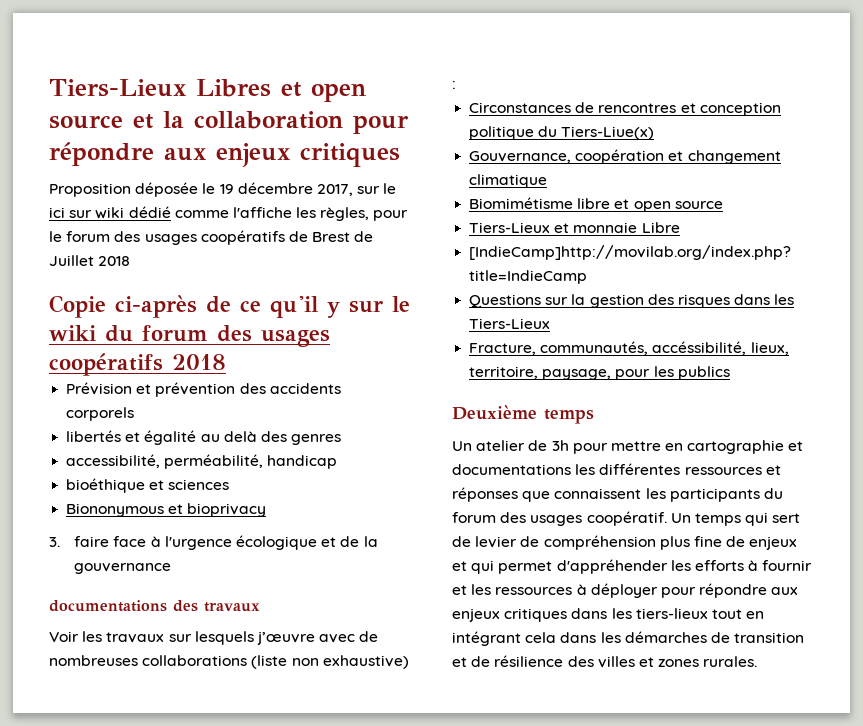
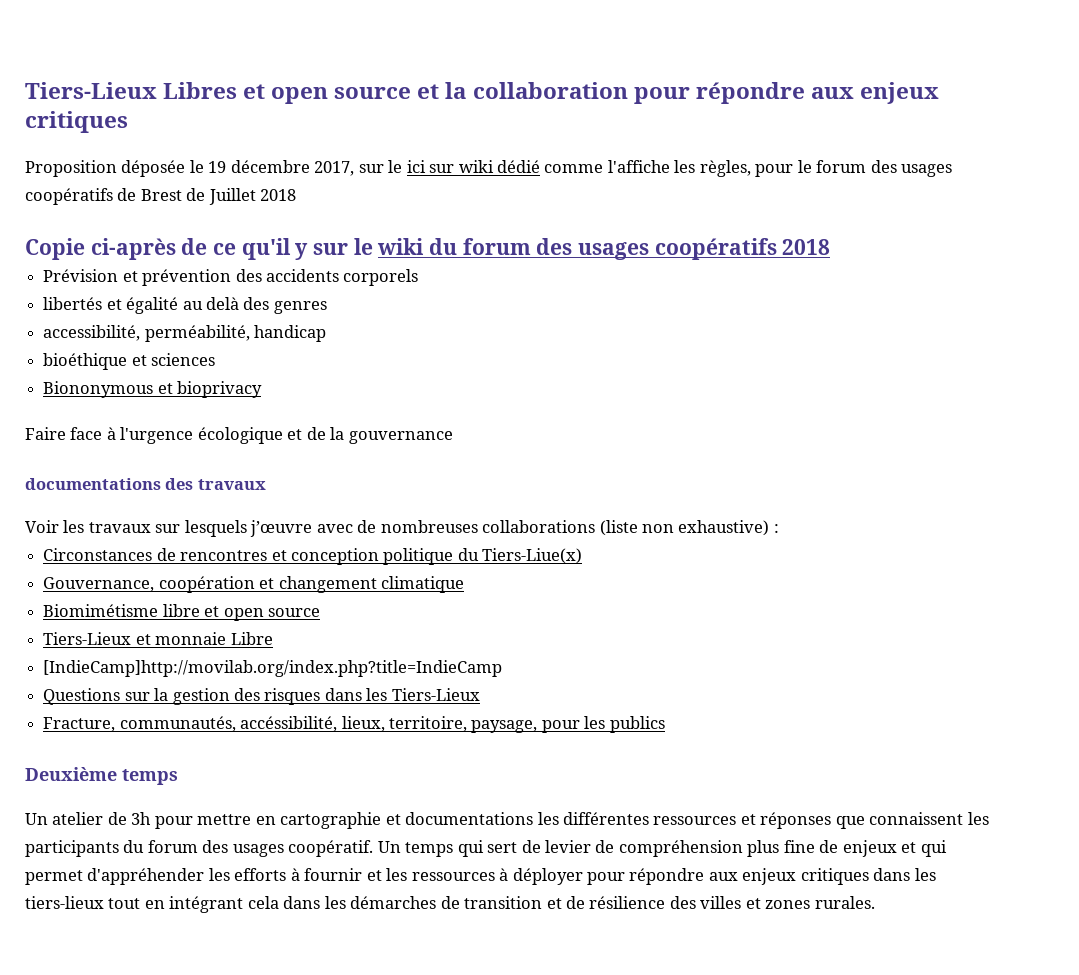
[49,536,110,547] 3. faire -> [25,427,66,440] Faire

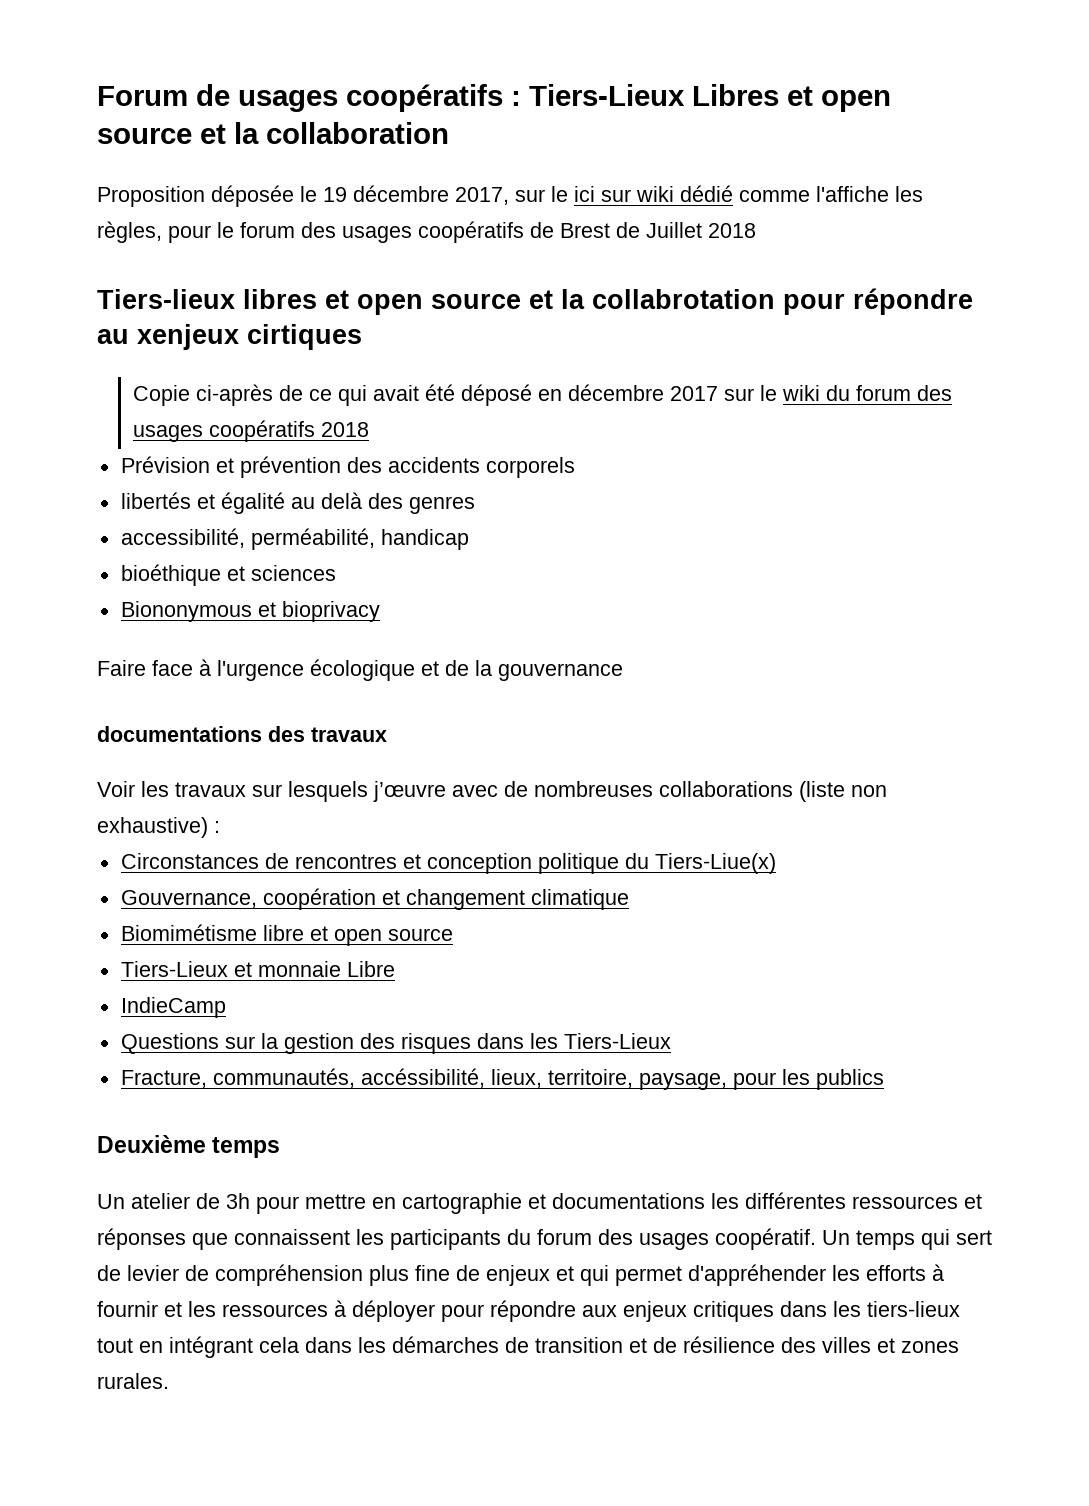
(25, 90) none -> [97,84,521,112] Forum de usages coopératifs :
[633,82,939,104] [25,111,128,133] pour répondre aux enjeux critiques -> (449, 133) none
[25,238,309,260] Copie ci-après de ce qu'il y -> [97,288,973,315] [97,324,362,350] [132,384,718,406] Tiers-lieux libres et open source et la collabrotation pour répondre au xenjeux cirtiques // Copie ci-après de ce qui avait été déposé en décembre 2017
[43,660,503,677] [IndieCamp]http://movilab.org/index.php?title=IndieCamp -> [120,997,226,1018] IndieCamp

